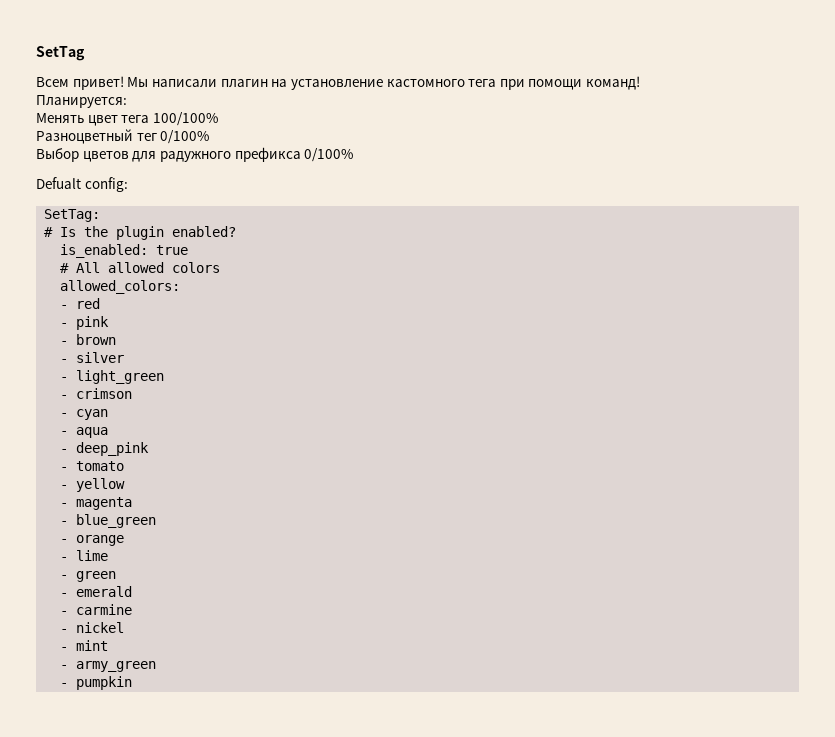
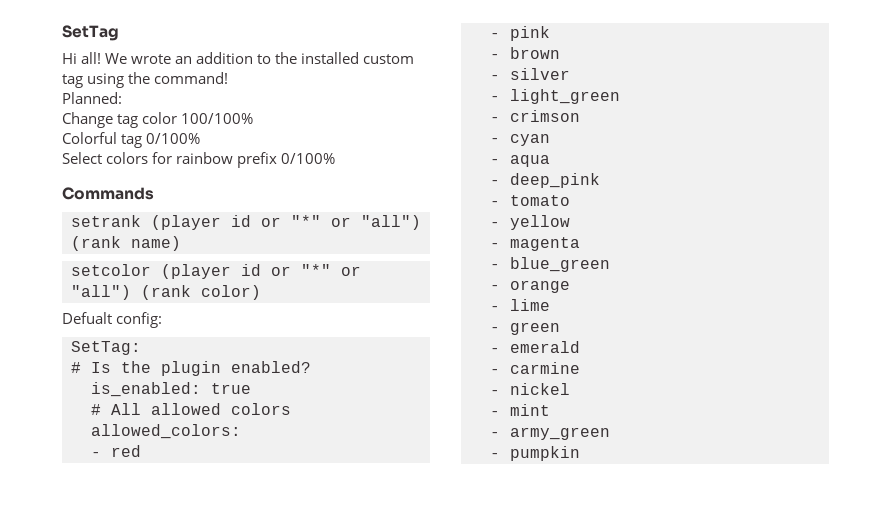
[36,76,641,90] [36,95,127,108] [36,113,150,126] Всем привет! Мы написали плагин на установление кастомного тега при помощи команд! // Планируется: // Менять цвет тега -> [62,52,415,64] [62,72,229,88] [62,92,122,104] [62,112,178,128] Hi all! We wrote an addition to the installed custom tag using the command! // Planned: // Change tag color
[36,129,210,144] [36,147,354,162] Разноцветный тег 0/100% // Выбор цветов для радужного префикса 0/100% -> [62,132,201,148] [62,152,336,168] [62,187,154,200] [71,215,421,230] [71,236,181,251] [71,264,361,279] [71,285,261,300] Colorful tag 0/100% // Select colors for rainbow prefix 0/100% // Commands // setrank (player id or "*" or "all") (rank name) // setcolor (player id or "*" or "all") (rank color)

